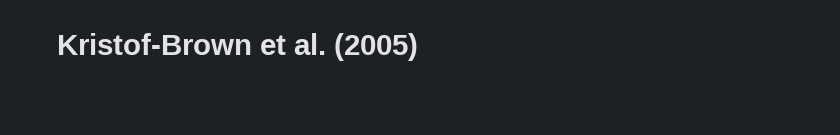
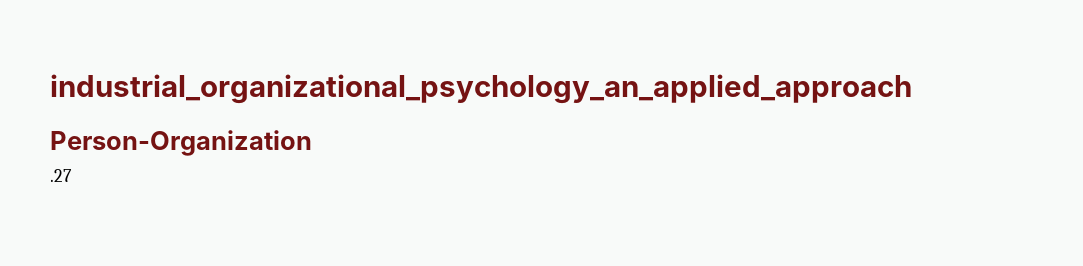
[57,33,418,61] Kristof-Brown et al. (2005) -> [50,74,912,104] [50,130,312,156] [50,169,72,182] industrial_organizational_psychology_an_applied_approach // Person-Organization // .27

